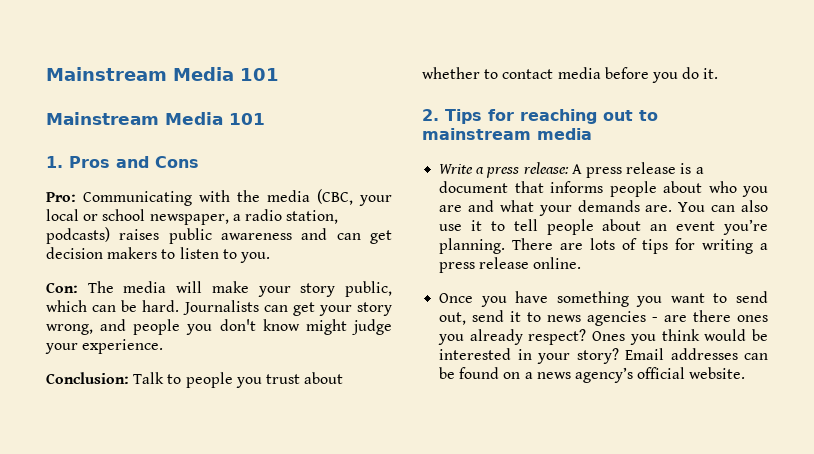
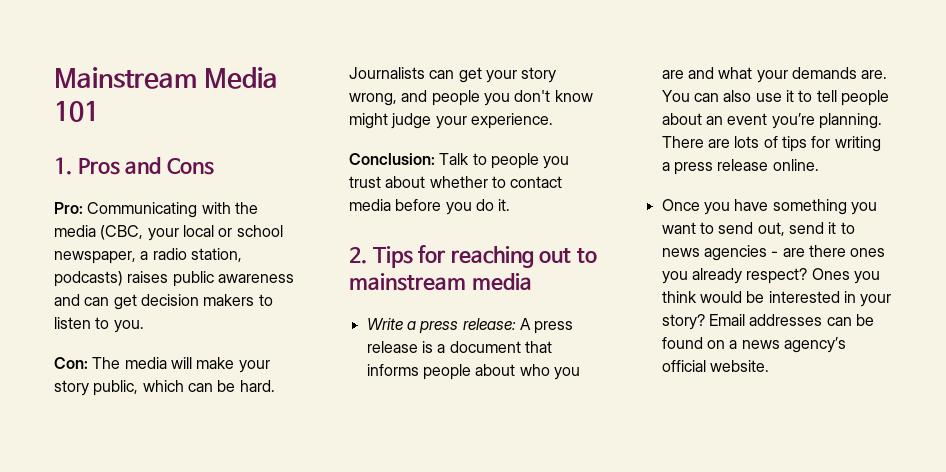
[46,67,279,81] [46,112,265,125] Mainstream Media 101 // Mainstream Media 101 -> [54,67,278,89] [54,101,99,122] Mainstream Media 101

